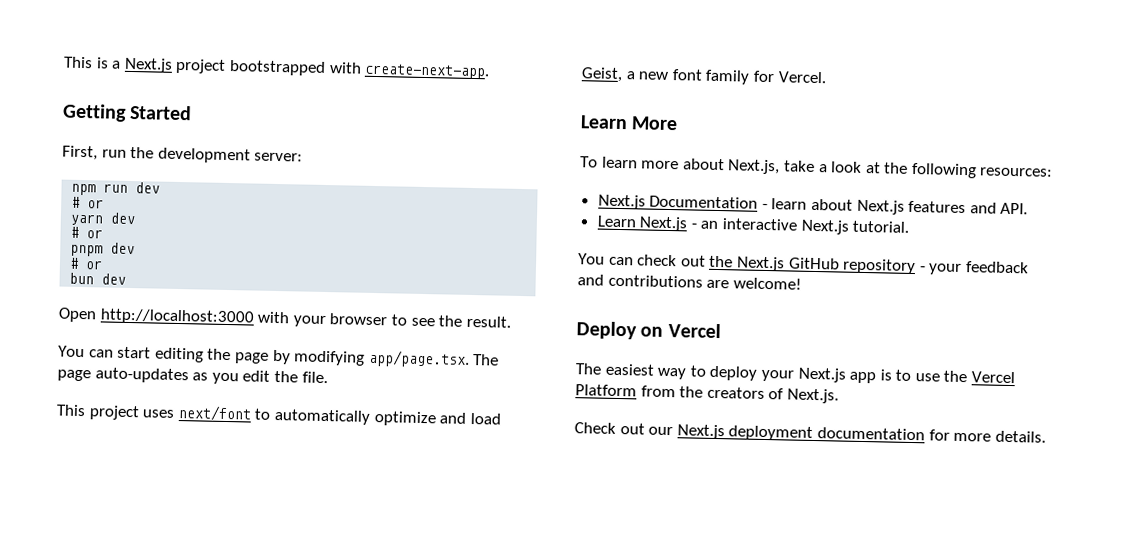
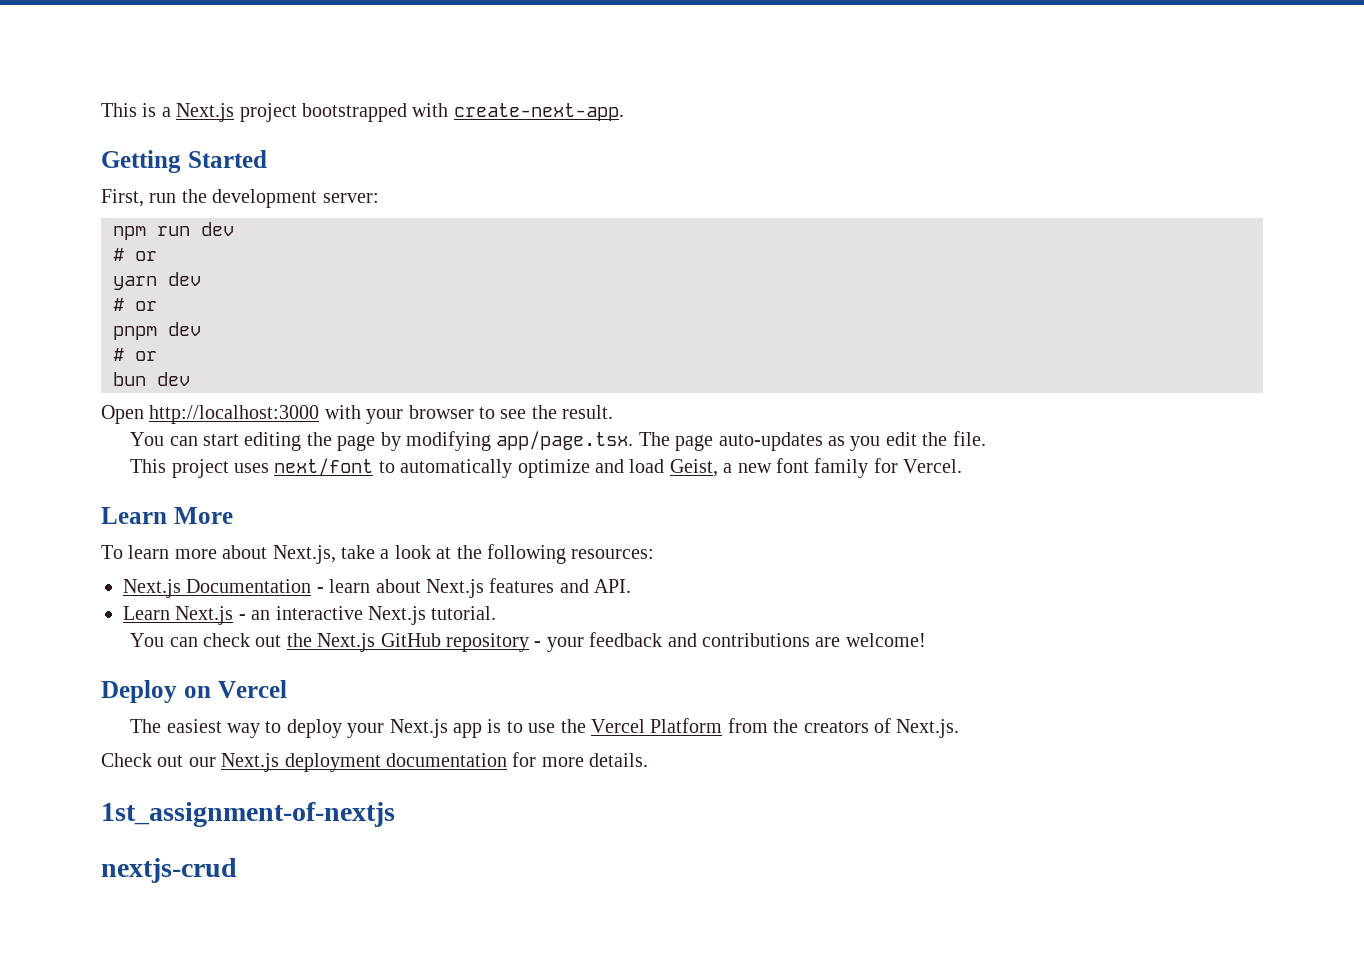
(1046, 436) none -> [101,802,395,827] [101,858,237,883] // 1st_assignment-of-nextjs // nextjs-crud

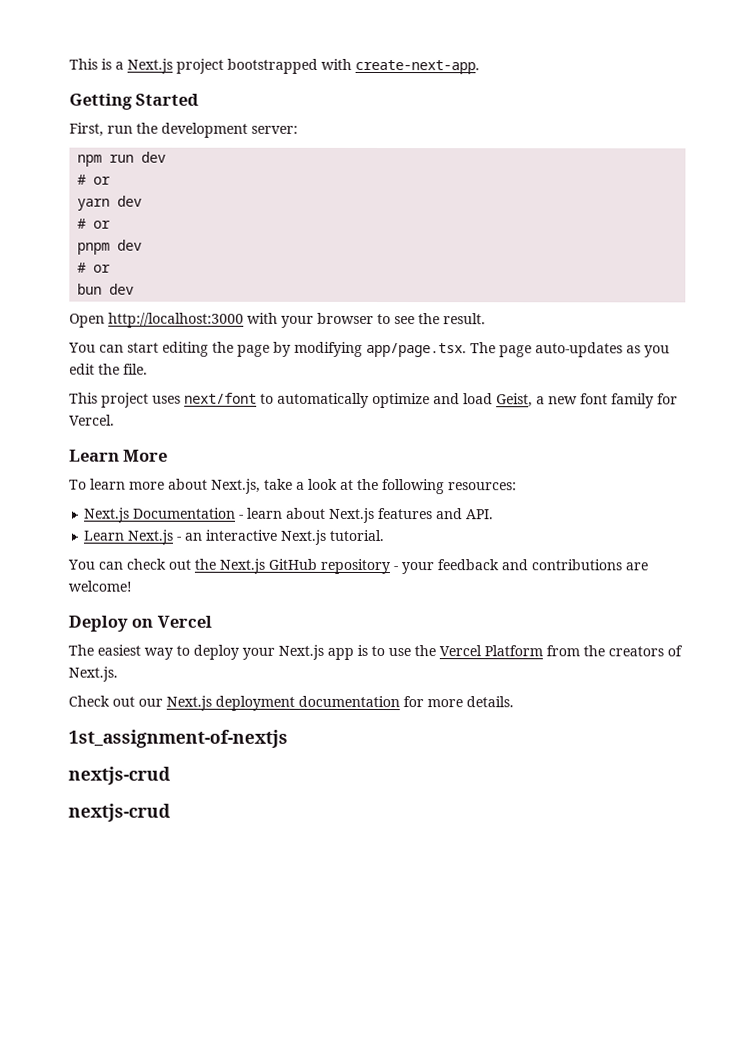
(237, 870) none -> [68,803,171,822] // nextjs-crud

